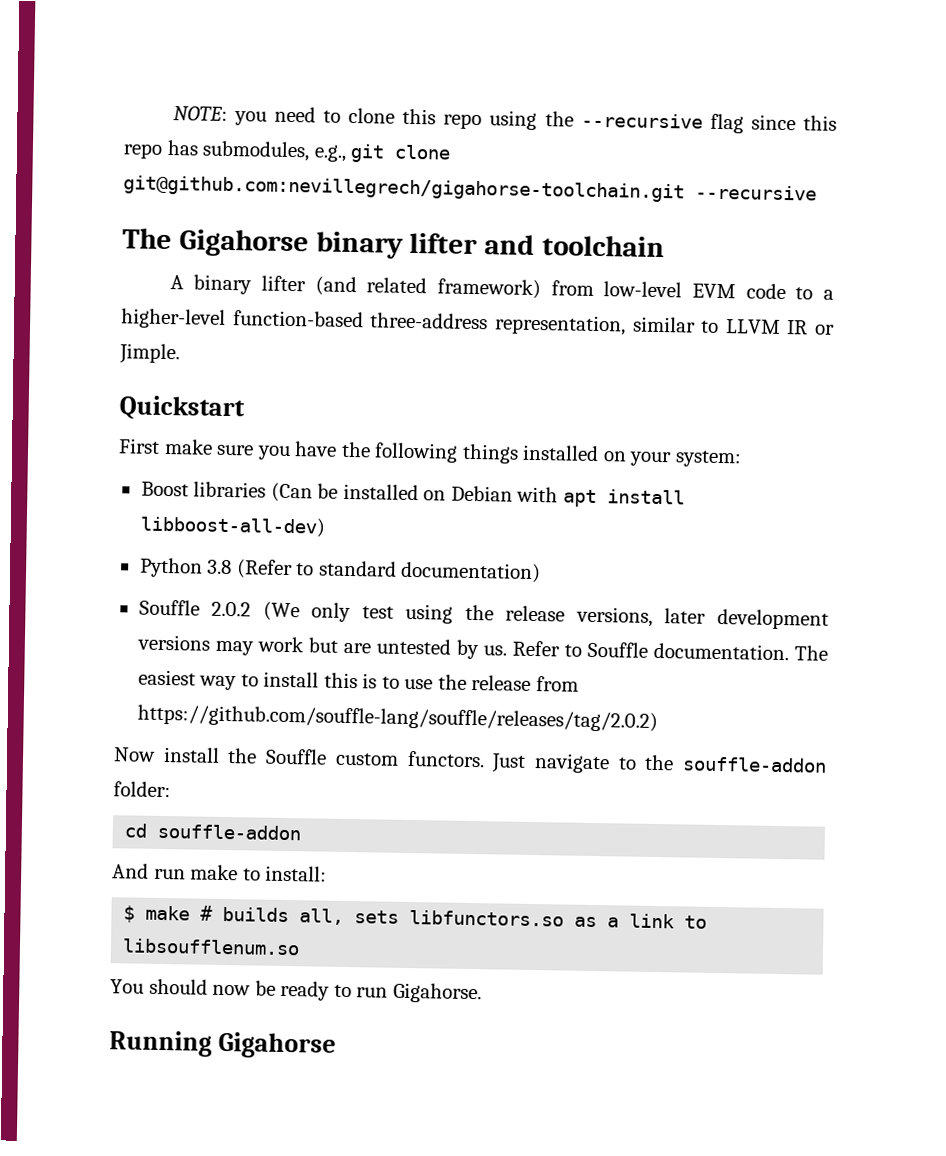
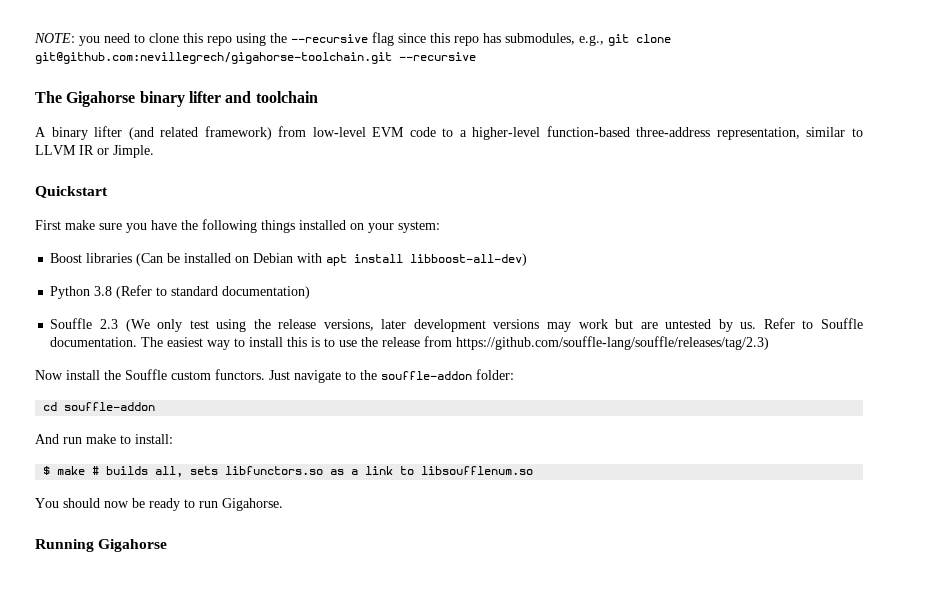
[211,601,252,617] 2.0.2 -> [99,319,118,329] 2.3
[136,704,658,733] https://github.com/souffle-lang/souffle/releases/tag/2.0.2) -> [456,336,770,350] https://github.com/souffle-lang/souffle/releases/tag/2.3)

